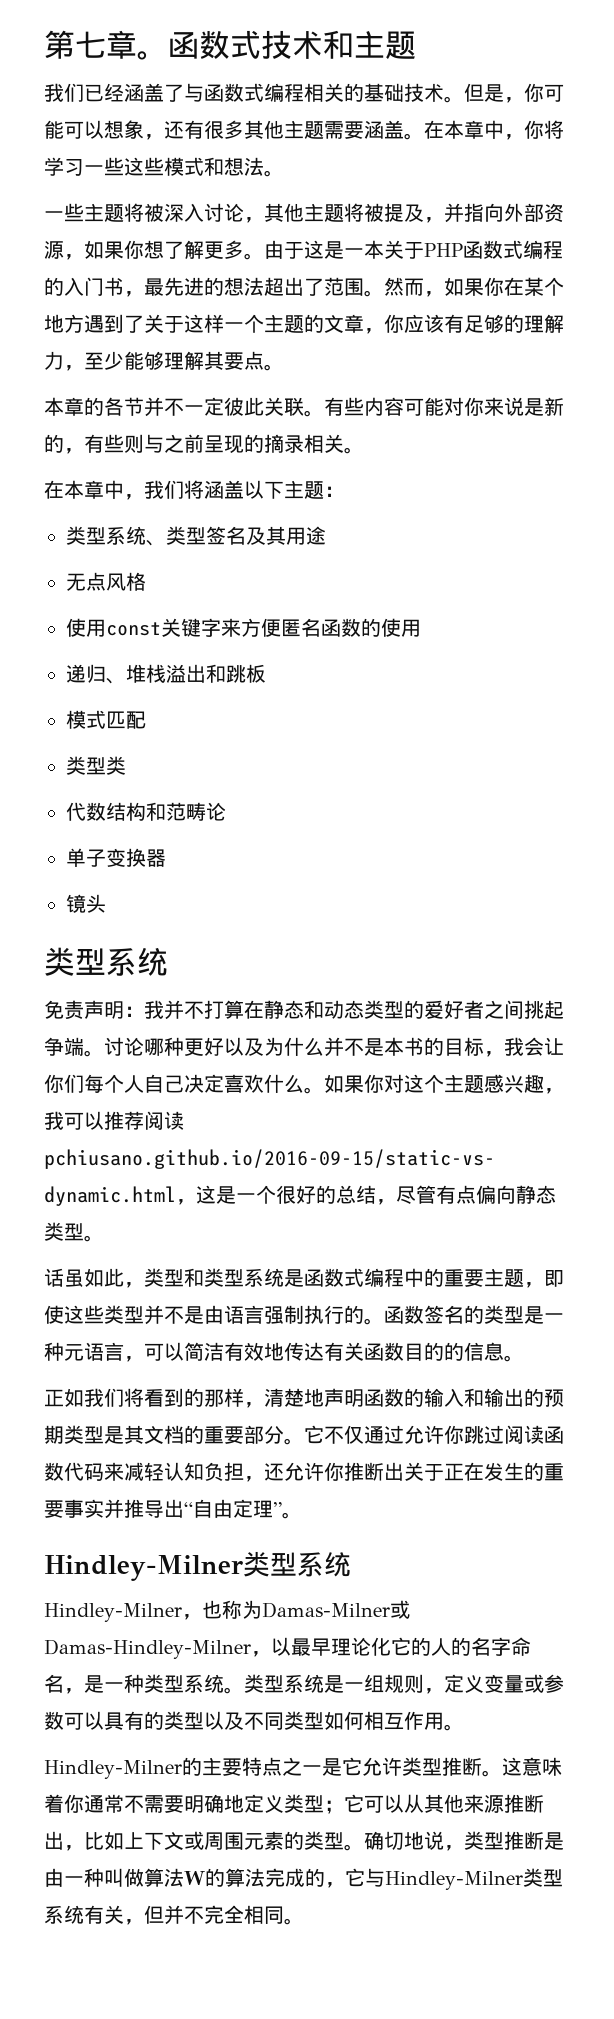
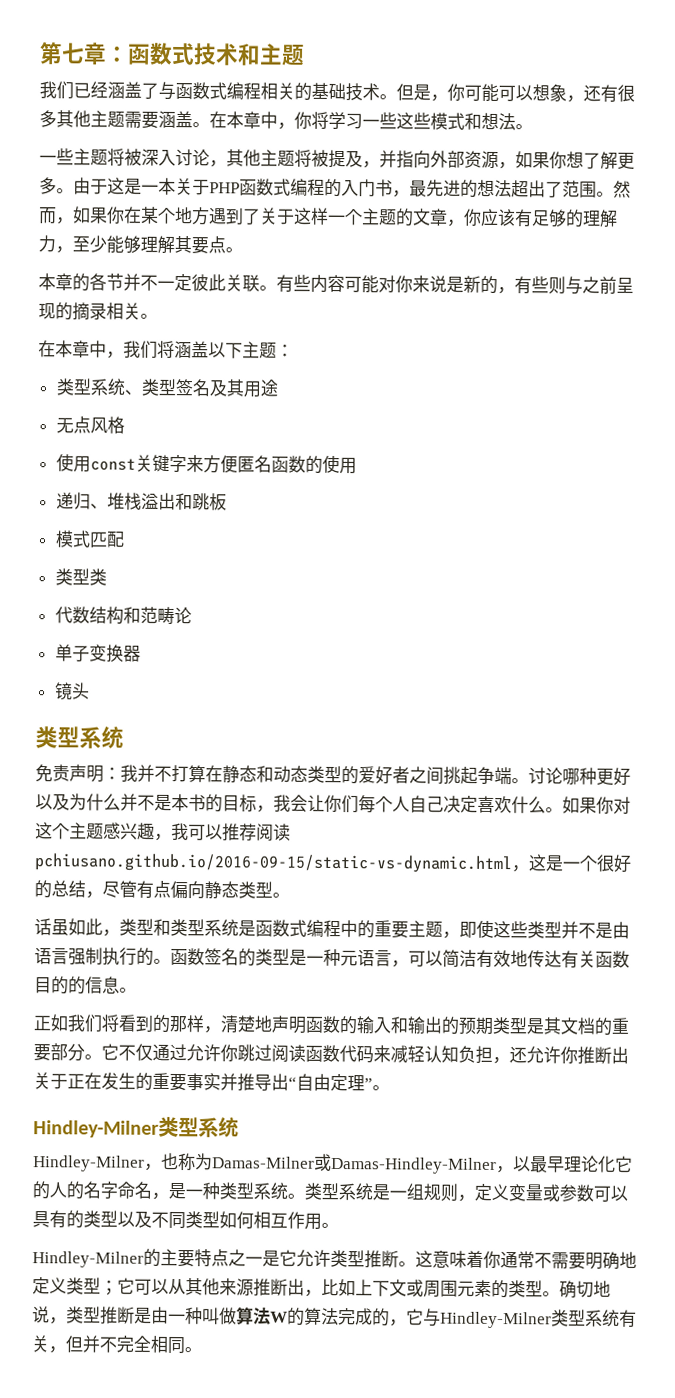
[137,51,168,60] 。 -> [106,45,129,62] ：

